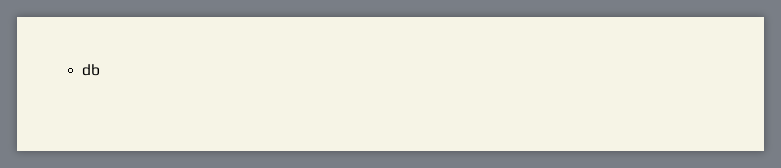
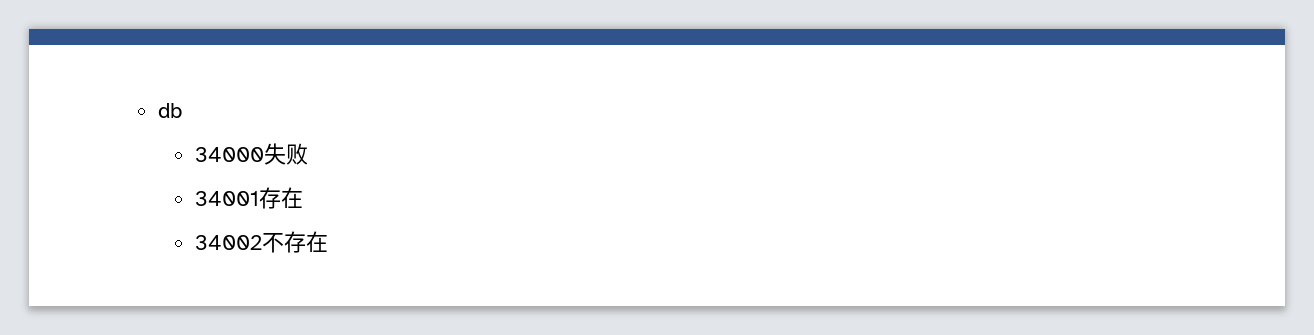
(101, 70) none -> [195,143,309,165] [195,187,304,209] [195,231,329,253] // 34000失败 // 34001存在 // 34002不存在

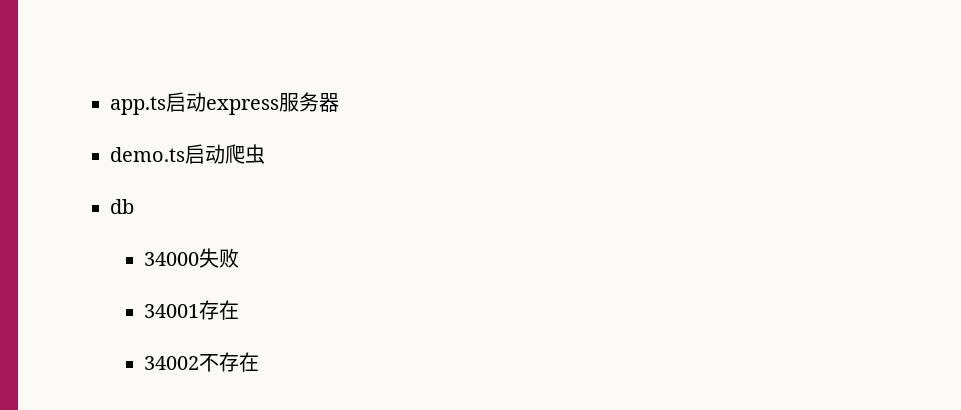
(158, 110) none -> [110,92,339,115] [110,144,265,164] app.ts启动express服务器 // demo.ts启动爬虫 //

